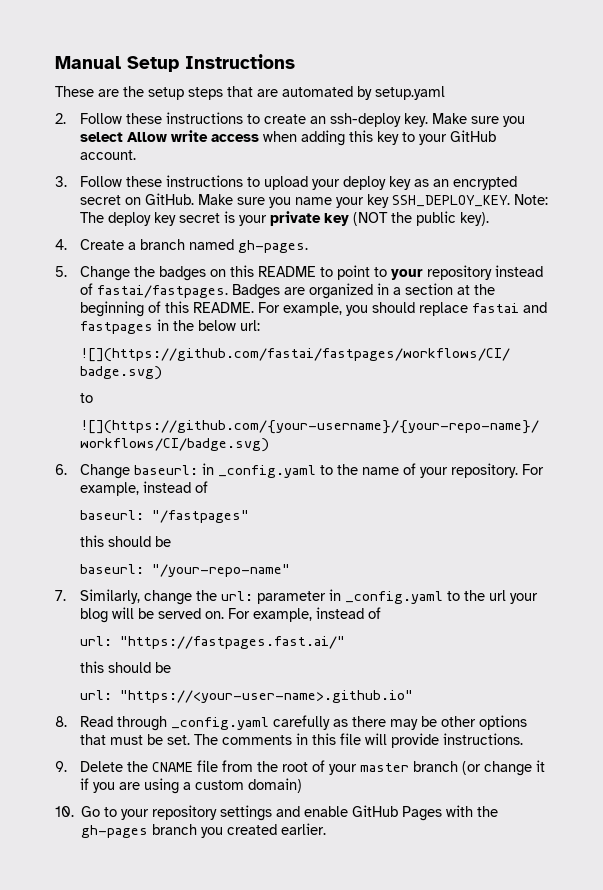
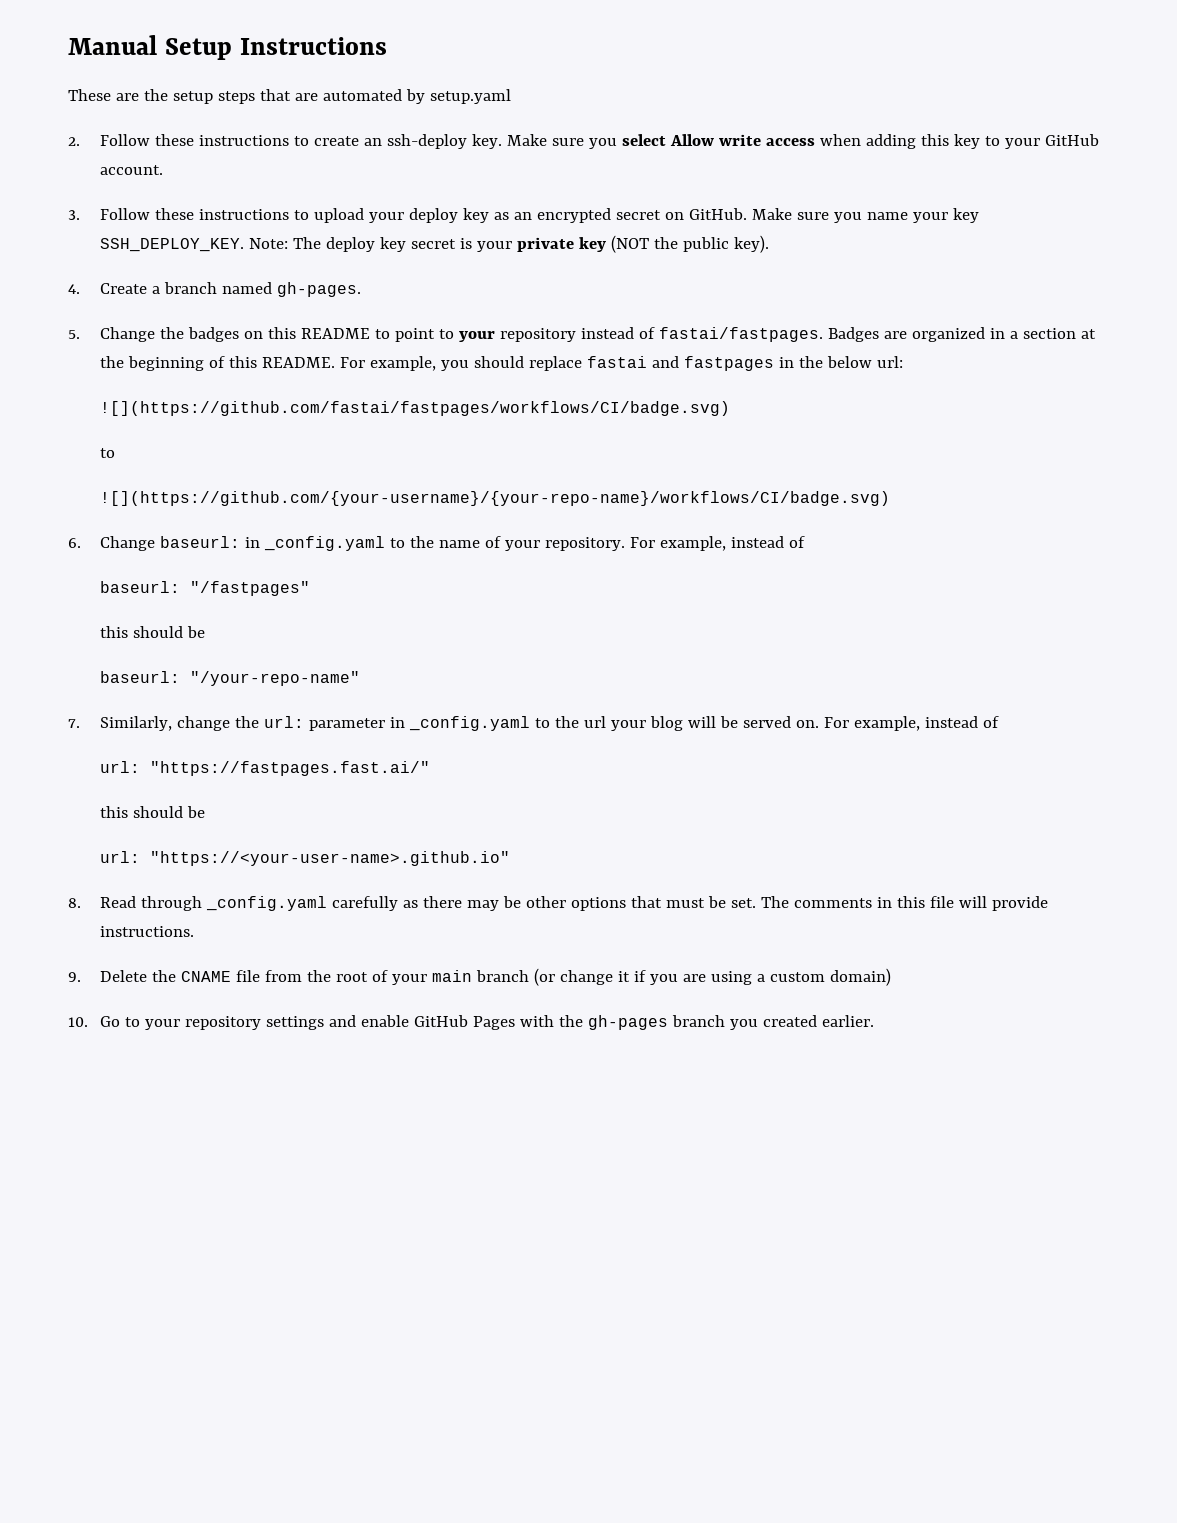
[359,763,409,772] master -> [431,970,472,982] main

